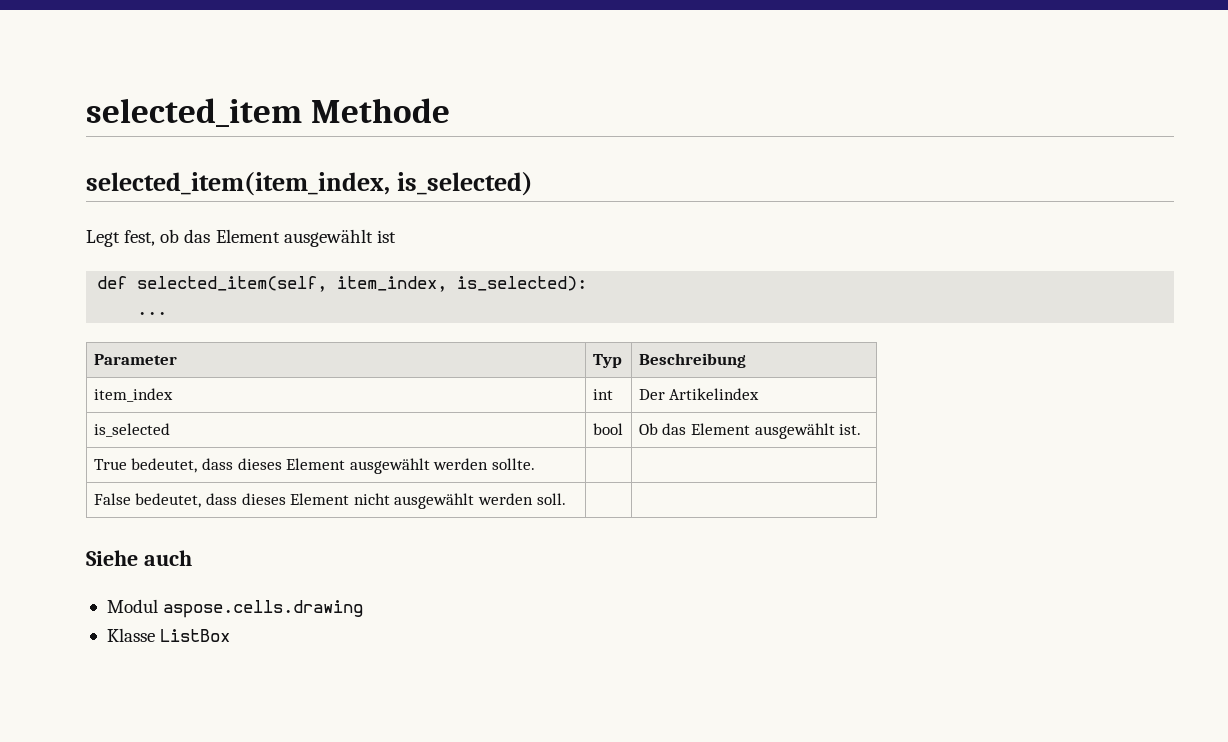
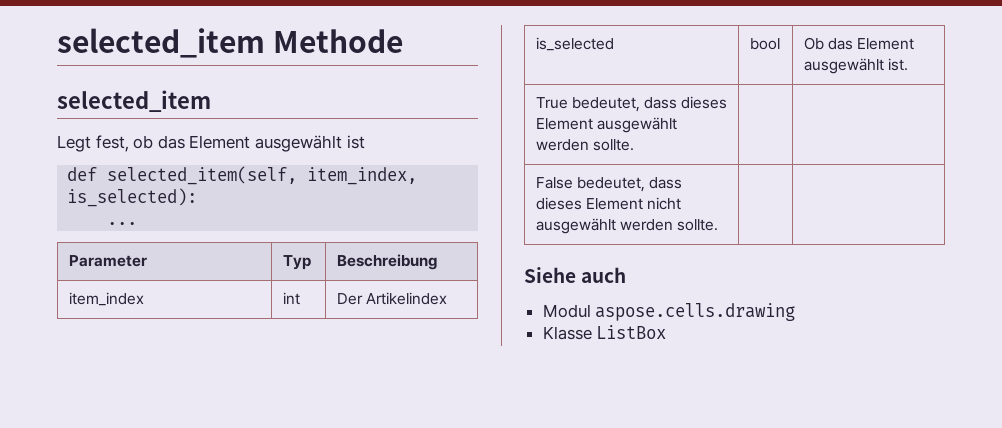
[86,172,533,196] selected_item(item_index, is_selected) -> [57,90,211,112] selected_item
[536,493,566,505] soll. -> [676,219,718,231] sollte.

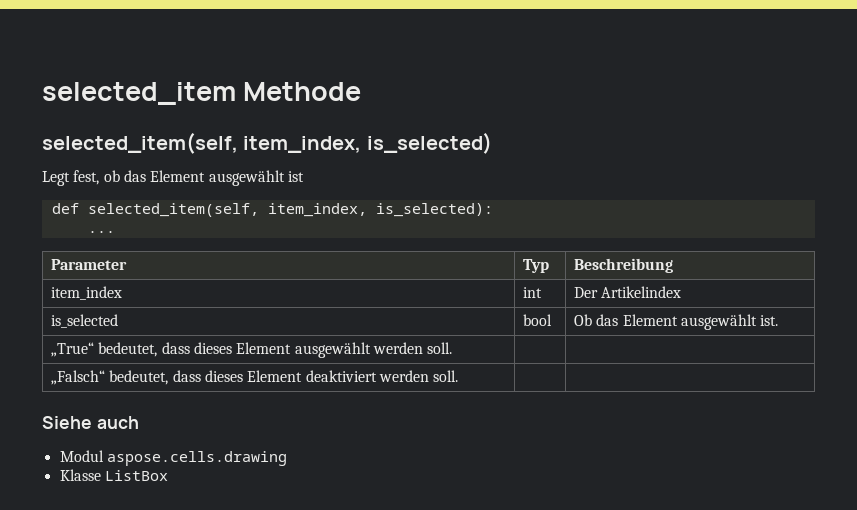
[57,90,211,112] selected_item -> [42,132,492,154] selected_item(self, item_index, is_selected)
[535,97,568,109] True -> [51,342,95,357] „True“
[592,139,634,151] [535,177,682,192] [535,197,681,210] [535,218,718,234] sollte. | | // False bedeutet, dass dieses Element nicht ausgewählt werden sollte. -> [427,342,453,354] [51,370,459,385] soll. | | // „Falsch“ bedeutet, dass dieses Element deaktiviert werden soll.

